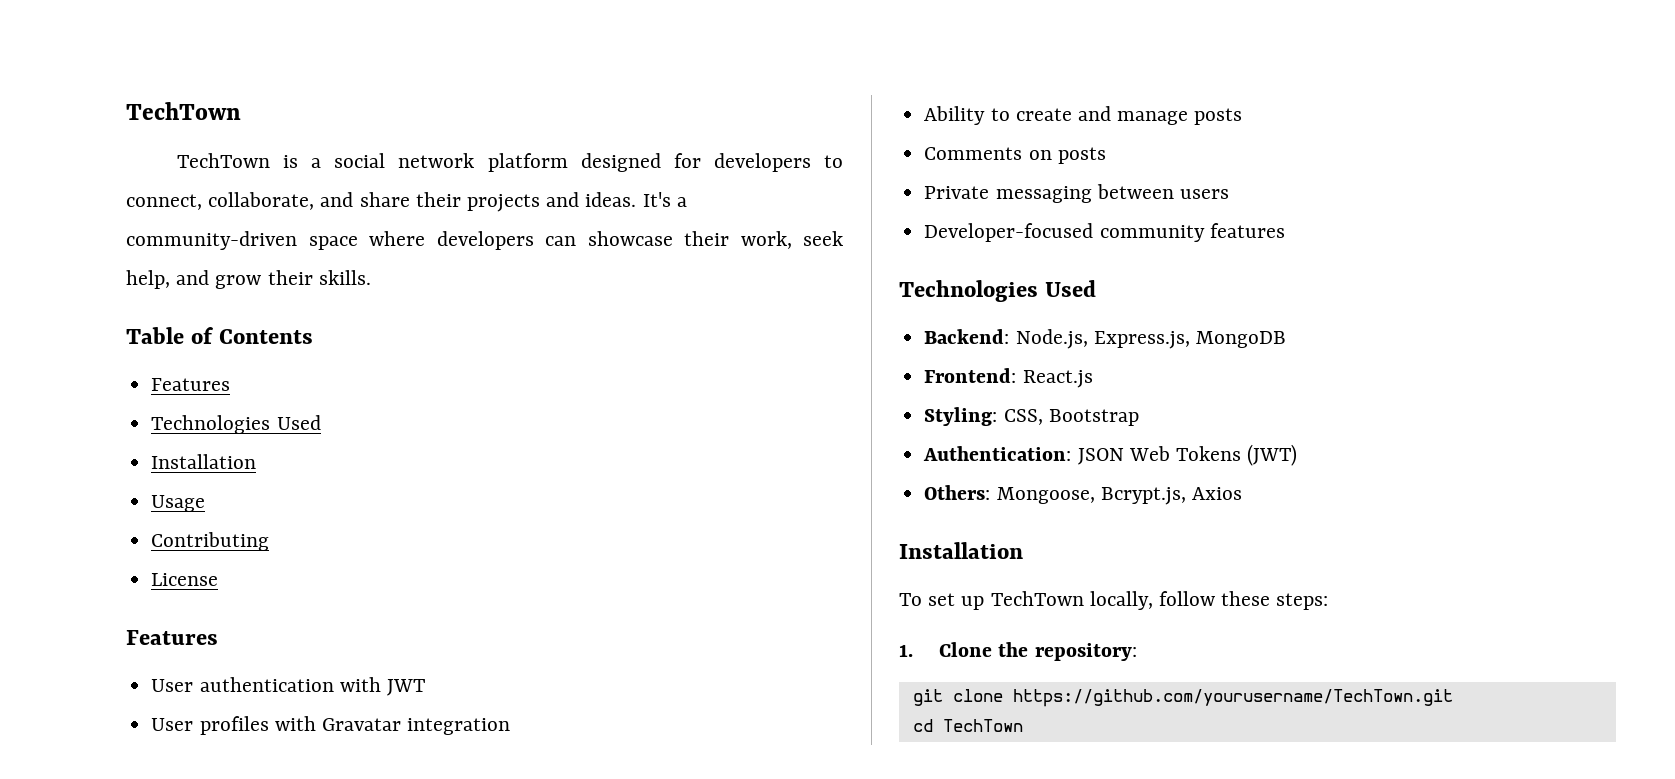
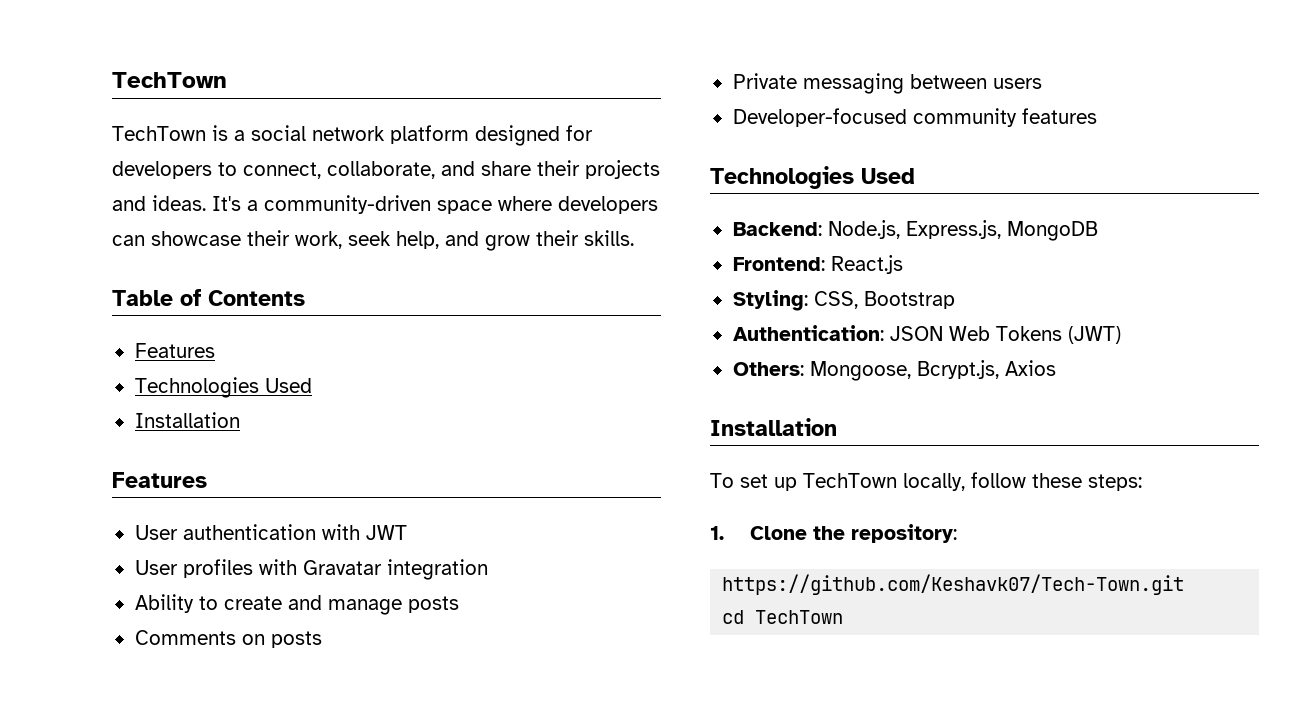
[151,495,206,512] [151,532,270,551] [151,573,219,586] // Usage // Contributing // License -> (240, 420) none
[912,689,1453,707] git clone https://github.com/yourusername/TechTown.git -> [722,574,1185,595] https://github.com/Keshavk07/Tech-Town.git

